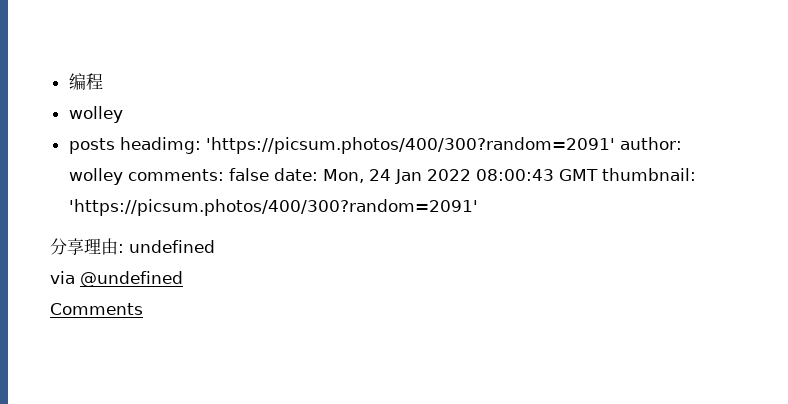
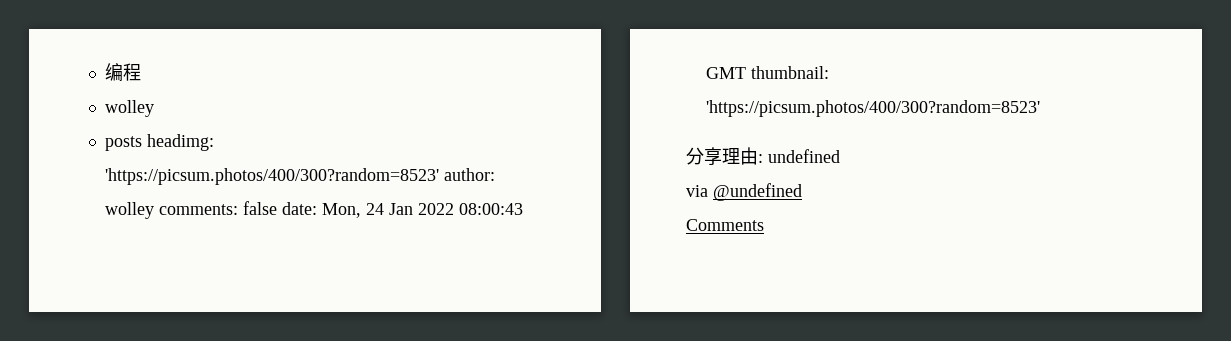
[205,137,615,154] 'https://picsum.photos/400/300?random=2091' -> [104,168,439,185] 'https://picsum.photos/400/300?random=8523'
[68,199,478,216] 'https://picsum.photos/400/300?random=2091' -> [705,100,1040,117] 'https://picsum.photos/400/300?random=8523'

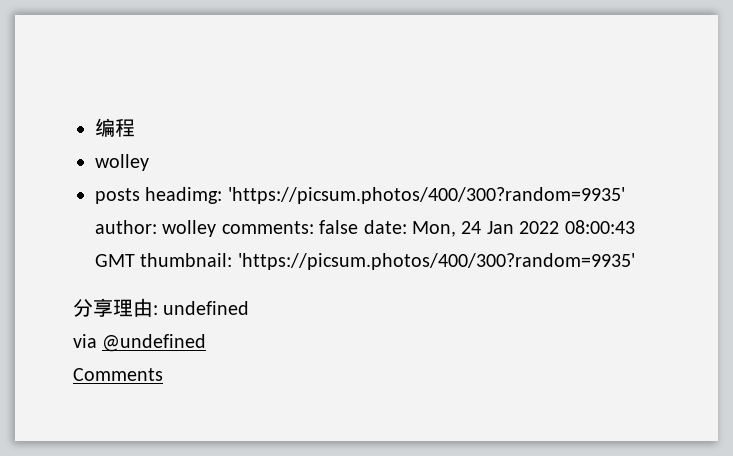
[104,168,439,185] 'https://picsum.photos/400/300?random=8523' -> [227,187,625,204] 'https://picsum.photos/400/300?random=9935'
[705,100,1040,117] 'https://picsum.photos/400/300?random=8523' -> [237,253,635,270] 'https://picsum.photos/400/300?random=9935'

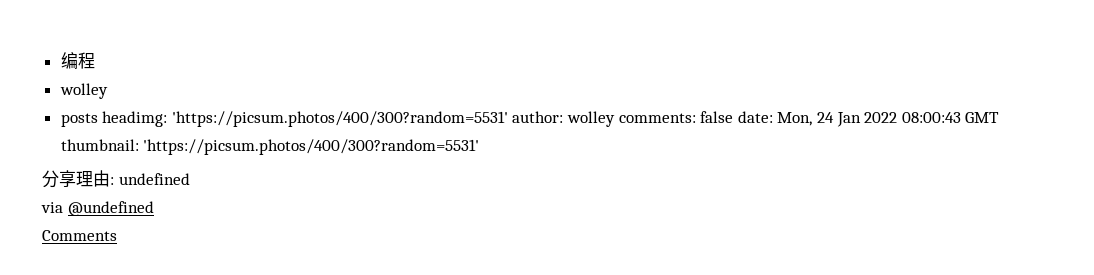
[227,187,625,204] 'https://picsum.photos/400/300?random=9935' -> [171,111,508,127] 'https://picsum.photos/400/300?random=5531'
[237,253,635,270] 'https://picsum.photos/400/300?random=9935' -> [143,139,480,155] 'https://picsum.photos/400/300?random=5531'

